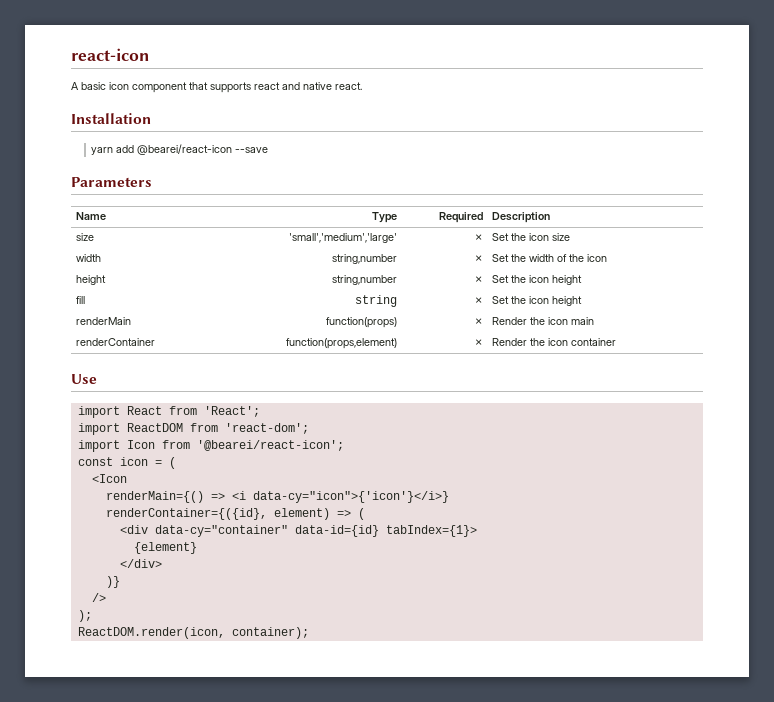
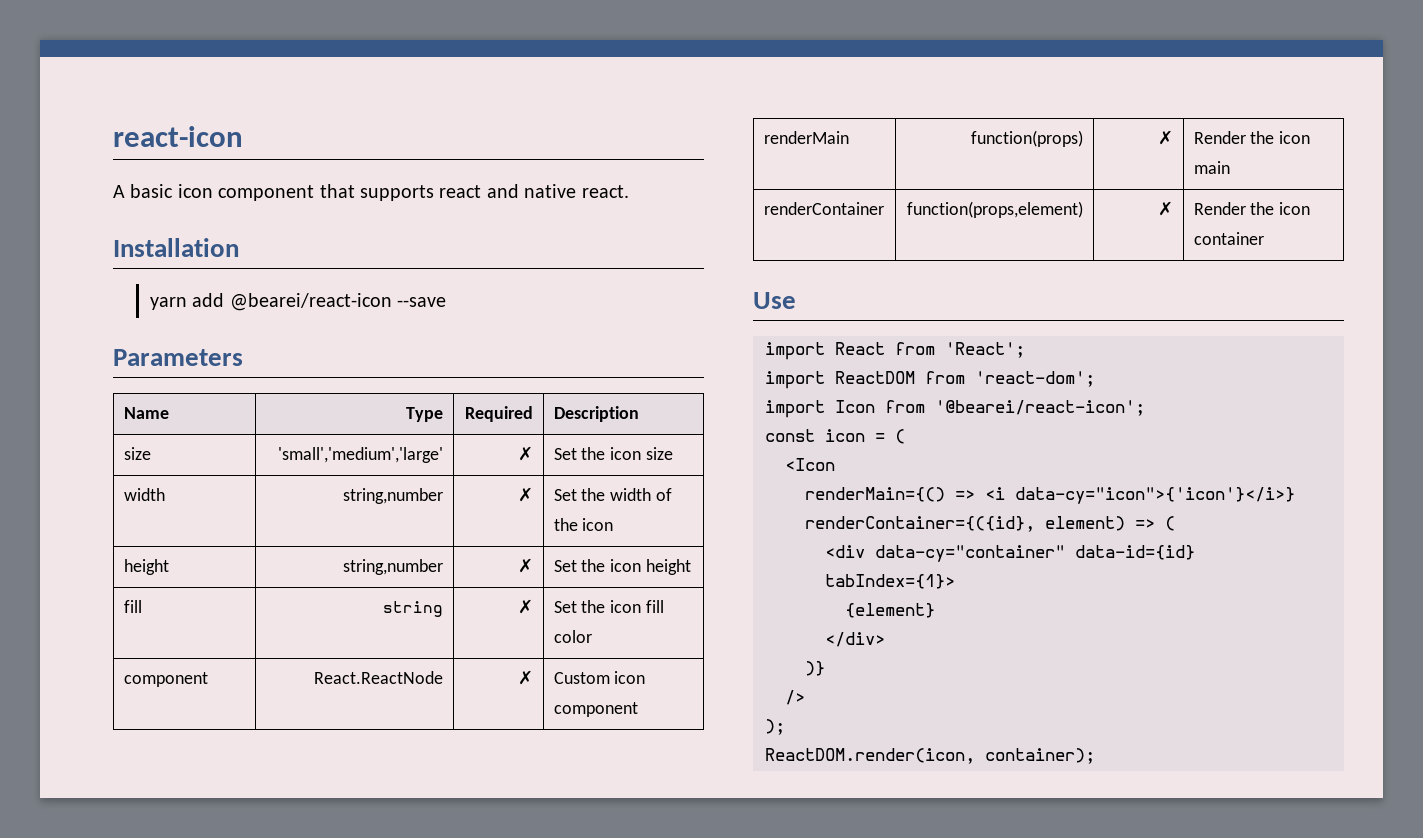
[552,296,583,306] height -> [646,600,665,613] [553,630,592,643] [123,672,208,687] [314,671,444,684] [518,670,534,685] [553,671,646,684] [553,702,638,717] fill color // component | React.ReactNode | ✗ | Custom icon component

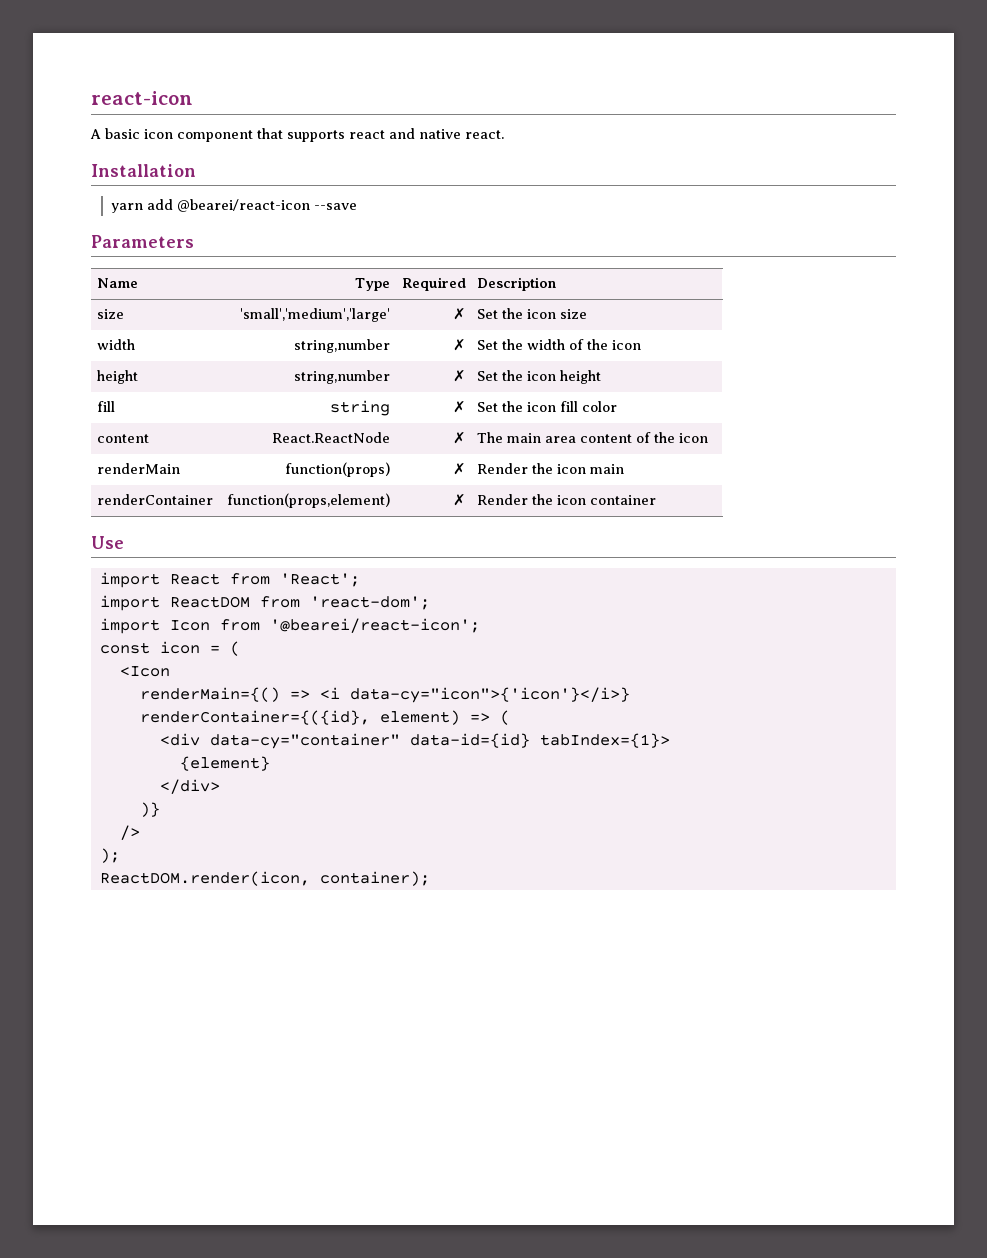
[123,672,208,687] component -> [96,434,149,443] content
[553,671,646,684] [553,702,638,717] Custom icon component -> [476,432,708,443] The main area content of the icon

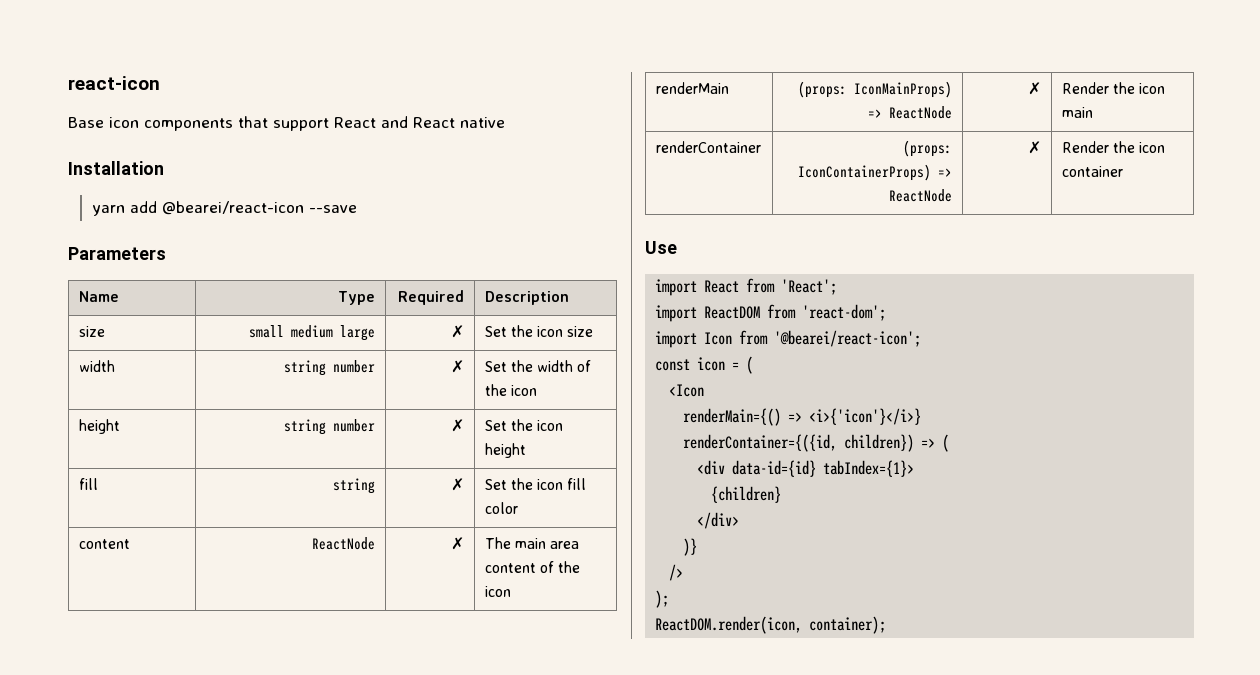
[90,128,415,142] A basic icon component that supports react and -> [68,116,455,131] Base icon components that support React and React
[465,130,504,139] react. -> (505, 122) none
[240,308,391,322] 'small','medium','large' -> [249,325,376,341] small medium large
[294,339,391,353] string,number -> [284,360,376,376] string number
[294,370,391,384] string,number -> [284,419,376,435] string number
[272,432,391,443] React.ReactNode -> [312,537,376,550] ReactNode
[285,462,391,477] function(props) -> [798,81,953,98] [868,106,953,119] (props: IconMainProps) => ReactNode
[227,493,391,508] function(props,element) -> [903,140,953,157] [798,164,953,181] [889,189,953,202] (props: IconContainerProps) => ReactNode
[319,687,630,703] [139,710,460,725] <i data-cy="icon">{'icon'}</i>} // renderContainer={({id}, element) -> [809,408,922,425] [683,434,915,452] <i>{'icon'}</i>} // renderContainer={({id, children})
[209,733,400,749] data-cy="container" -> (726, 467) none
[179,756,270,771] {element} -> [711,486,782,503] {children}

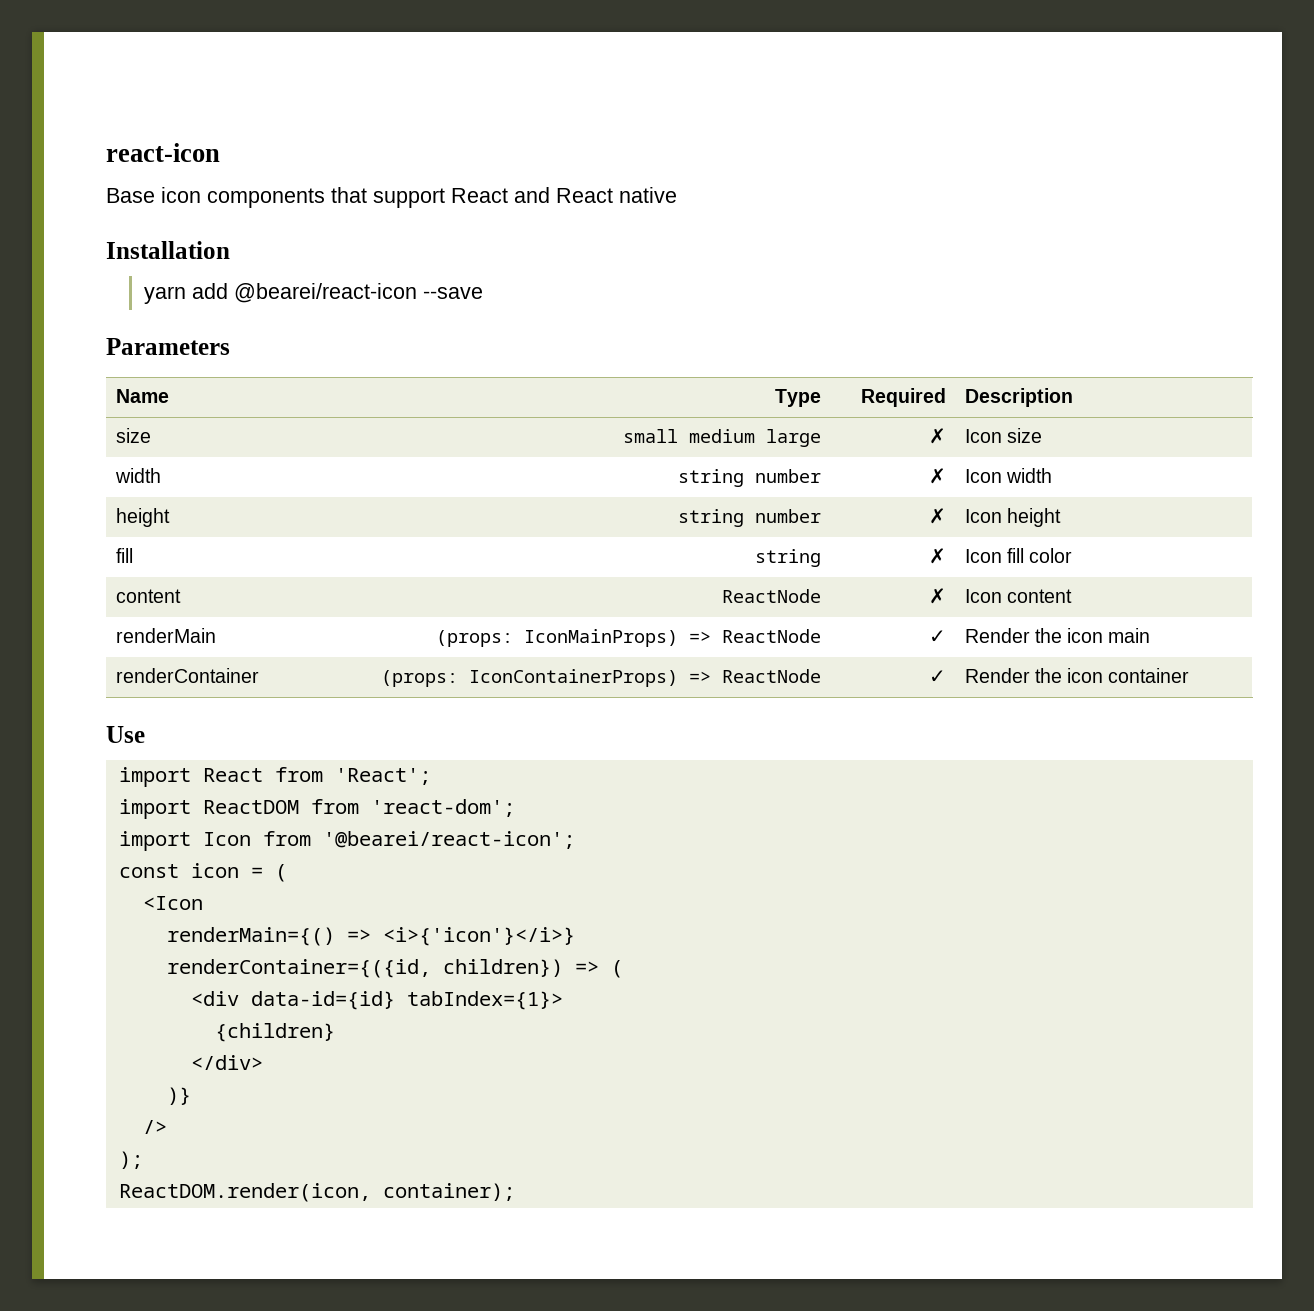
[484,325,564,337] Set the icon -> [964,429,1002,443] Icon
[484,360,592,372] [484,384,538,396] Set the width of the icon -> [964,468,1052,483] Icon width
[484,419,564,431] Set the icon -> [964,509,1002,523] Icon
[484,478,564,490] Set the icon -> [964,549,1002,563] Icon
[484,537,580,549] [484,561,581,573] [484,586,511,597] The main area content of the icon -> [964,589,1072,603] Icon content
[1028,82,1042,95] ✗ -> [929,630,947,643] ✓
[1028,141,1042,154] ✗ -> [929,670,947,683] ✓

